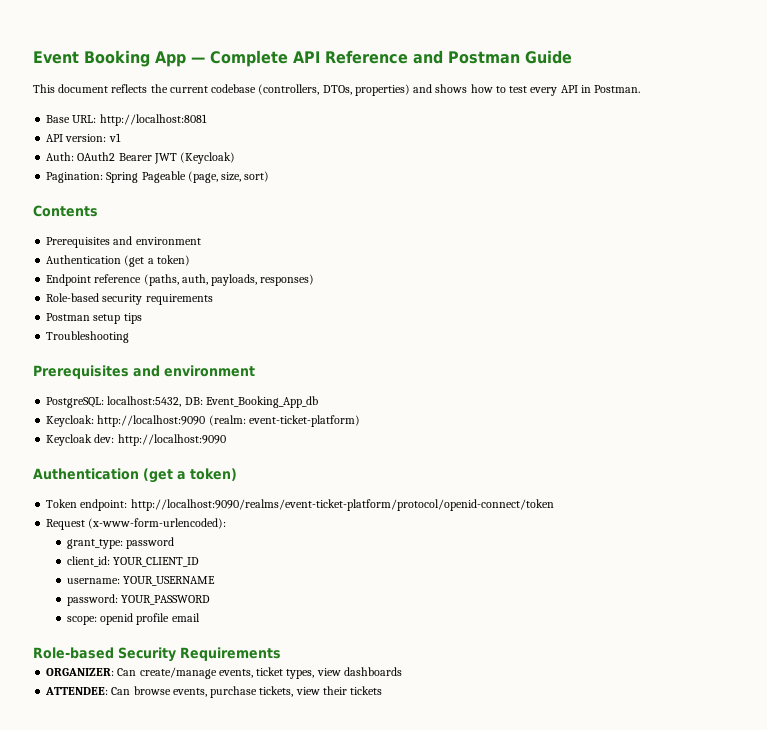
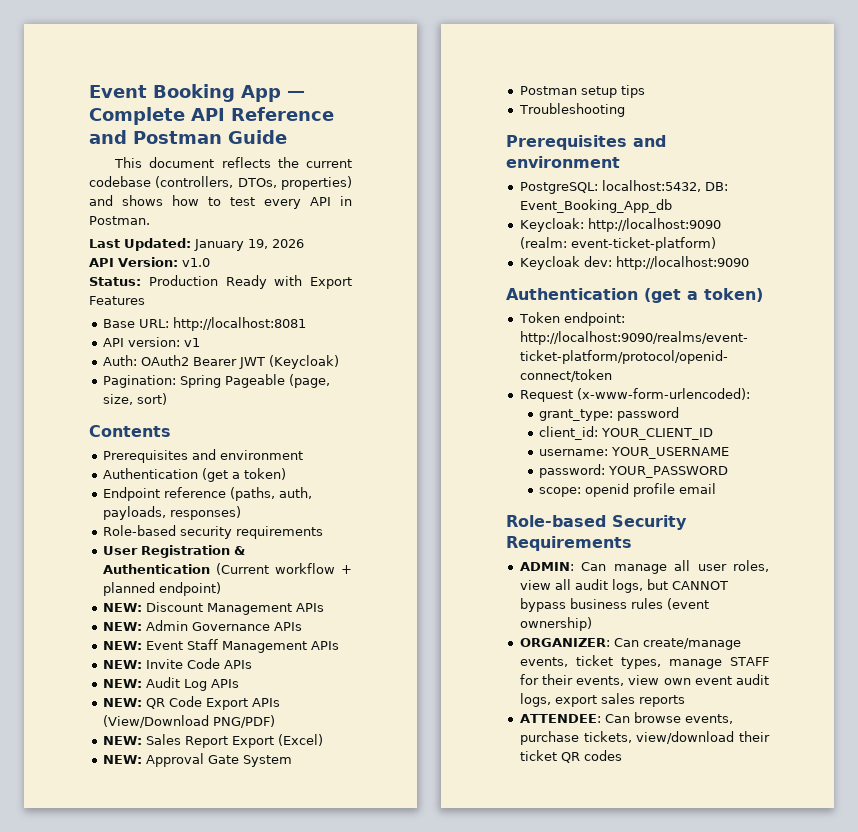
(641, 89) none -> [89,238,304,251] [89,257,210,267] [89,275,352,289] [89,296,145,305] // Last Updated: January 19, 2026 // API Version: v1.0 // Status: Production Ready with Export Features
(213, 299) none -> [102,545,245,558] [102,563,352,575] [102,582,221,596] [102,602,324,615] [102,620,302,631] [102,639,339,653] [102,658,252,669] [102,677,239,691] [102,696,280,710] [102,715,275,728] [102,734,323,748] [102,753,292,767] // User Registration & Authentication (Current workflow + planned endpoint) // NEW: Discount Management APIs // NEW: Admin Governance APIs // NEW: Event Staff Management APIs // NEW: Invite Code APIs // NEW: Audit Log APIs // NEW: QR Code Export APIs (View/Download PNG/PDF) // NEW: Sales Report Export (Excel) // NEW: Approval Gate System
(281, 654) none -> [519,560,769,574] [519,579,728,593] [519,598,709,612] [519,617,592,631] // ADMIN: Can manage all user roles, view all audit logs, but CANNOT bypass business rules (event ownership)
[316,667,402,676] view dashboards -> [668,657,769,669] [519,674,769,686] [519,693,685,707] manage STAFF for their events, view own event audit logs, export sales reports
[295,686,383,695] view their tickets -> [636,731,770,744] [519,750,622,763] view/download their ticket QR codes

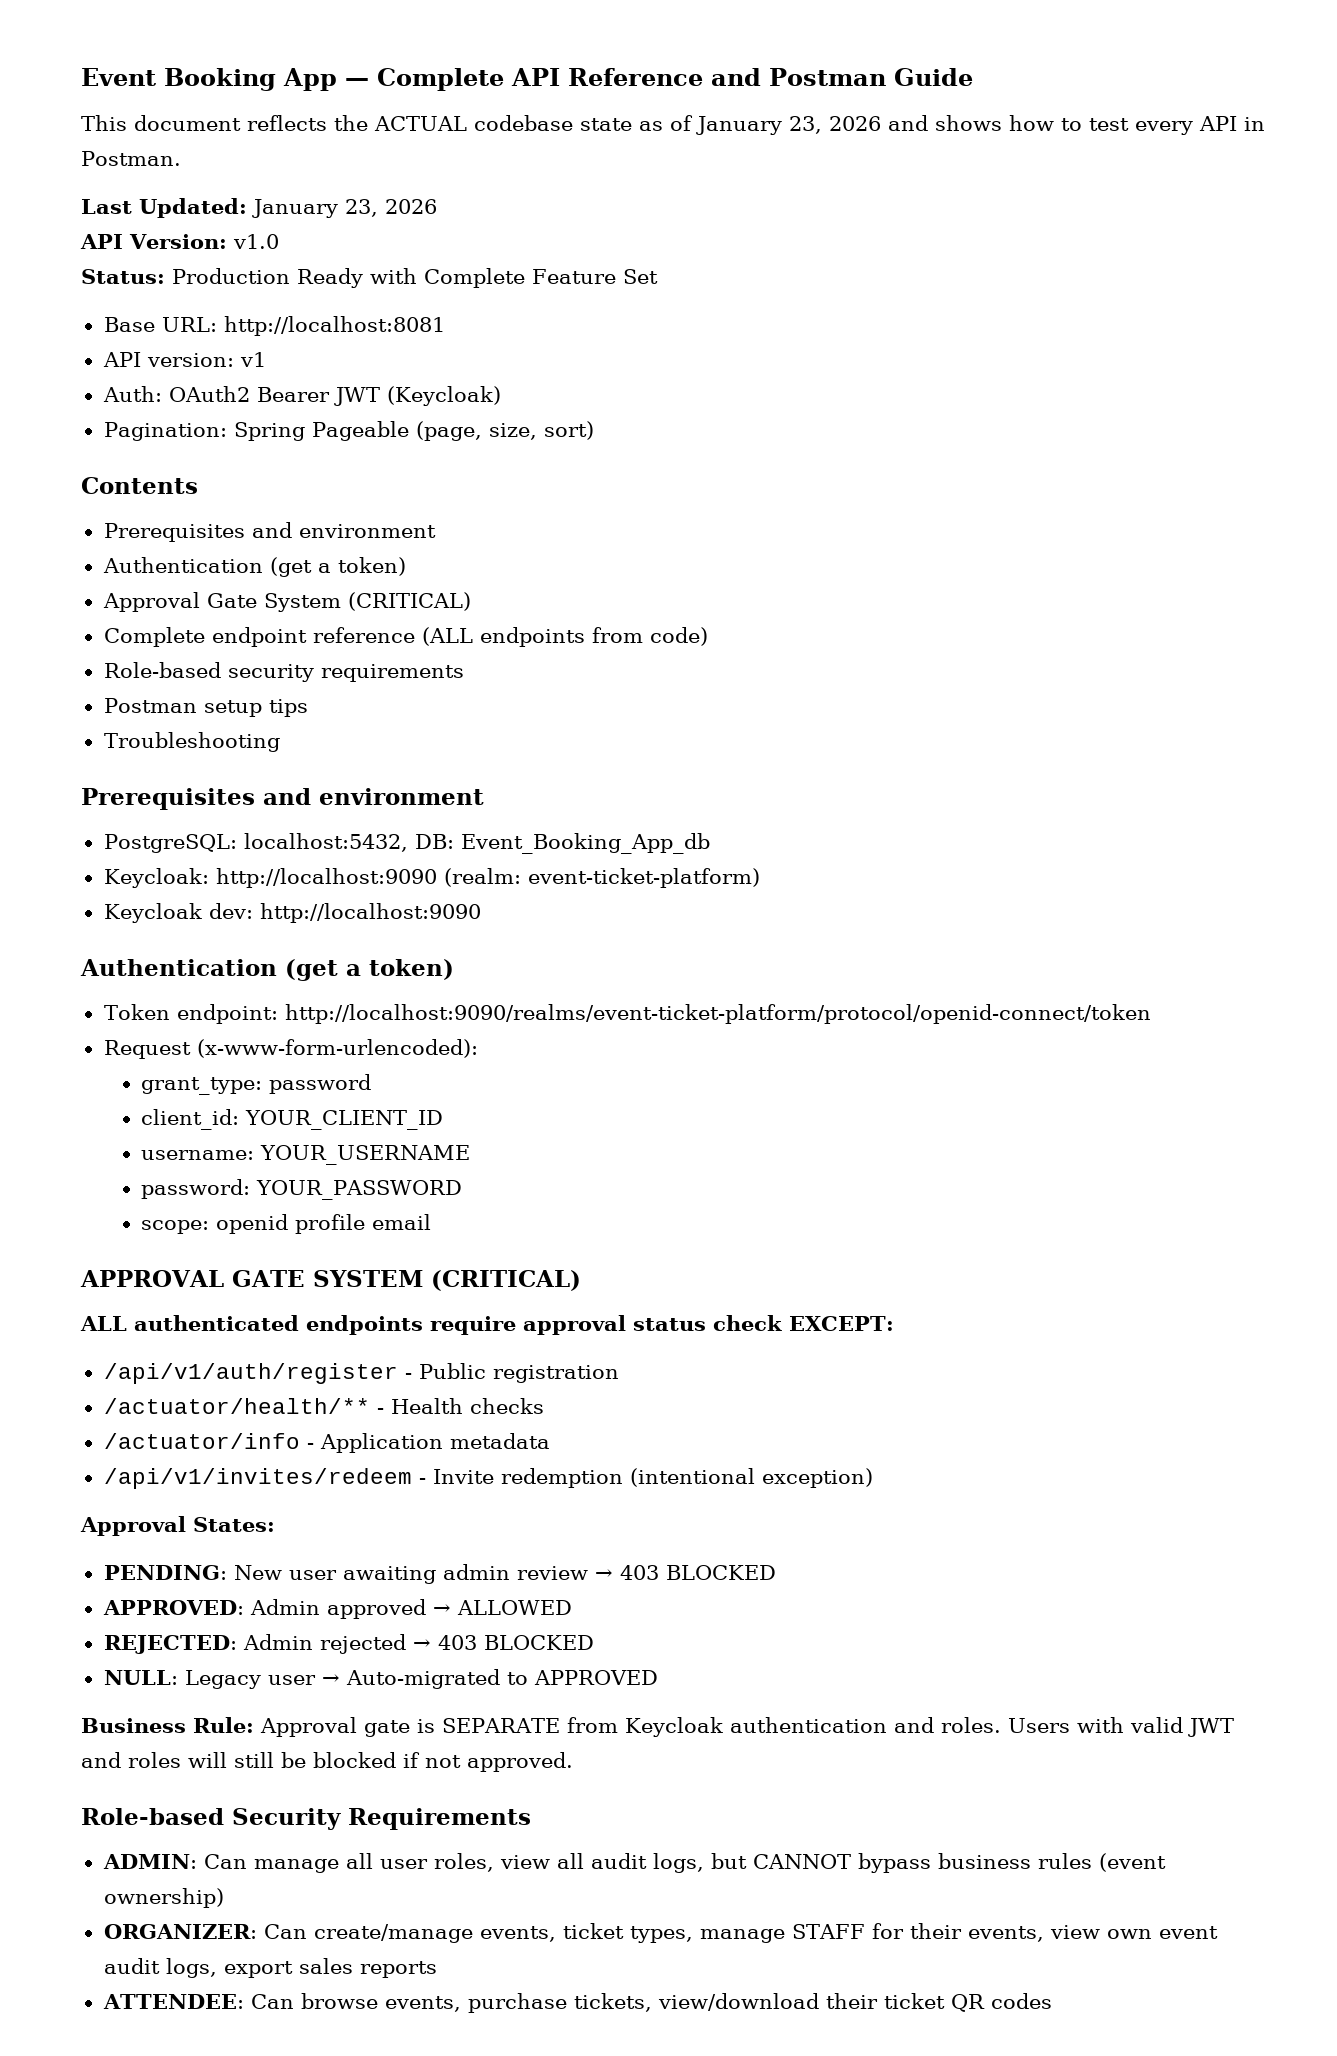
[305,159,352,168] [89,176,352,190] current codebase (controllers, DTOs, properties) -> [374,115,881,135] ACTUAL codebase state as of January 23, 2026
[248,239,268,249] 19, -> [345,199,378,217] 23,
[310,277,352,289] [89,296,145,305] Export Features -> [424,268,658,288] Complete Feature Set
[102,487,312,501] [102,506,241,520] [102,525,323,539] [102,545,245,558] [102,563,352,575] [102,582,221,596] [102,602,324,615] [102,620,302,631] [102,639,339,653] [102,658,252,669] [102,677,239,691] [102,696,280,710] [102,715,275,728] [102,734,323,748] [102,753,292,767] Endpoint reference (paths, auth, payloads, responses) // Role-based security requirements // User Registration & Authentication (Current workflow + planned endpoint) // NEW: Discount Management APIs // NEW: Admin Governance APIs // NEW: Event Staff Management APIs // NEW: Invite Code APIs // NEW: Audit Log APIs // NEW: QR Code Export APIs (View/Download PNG/PDF) // NEW: Sales Report Export (Excel) // NEW: Approval Gate System -> [102,592,471,612] [103,627,708,647] [103,662,464,682] Approval Gate System (CRITICAL) // Complete endpoint reference (ALL endpoints from code) // Role-based security requirements
(717, 488) none -> [80,1270,581,1291] [80,1315,894,1335] [103,1363,619,1384] [103,1398,544,1414] [103,1433,550,1453] [103,1468,873,1489] [80,1516,275,1536] [103,1564,776,1584] [102,1599,572,1619] [103,1634,594,1654] [103,1669,658,1689] [81,1717,1234,1737] [81,1752,573,1772] // APPROVAL GATE SYSTEM (CRITICAL) // ALL authenticated endpoints require approval status check EXCEPT: // /api/v1/auth/register - Public registration // /actuator/health/** - Health checks // /actuator/info - Application metadata // /api/v1/invites/redeem - Invite redemption (intentional exception) // Approval States: // PENDING: New user awaiting admin review → 403 BLOCKED // APPROVED: Admin approved → ALLOWED // REJECTED: Admin rejected → 403 BLOCKED // NULL: Legacy user → Auto-migrated to APPROVED // Business Rule: Approval gate is SEPARATE from Keycloak authentication and roles. Users with valid JWT and roles will still be blocked if not approved.

